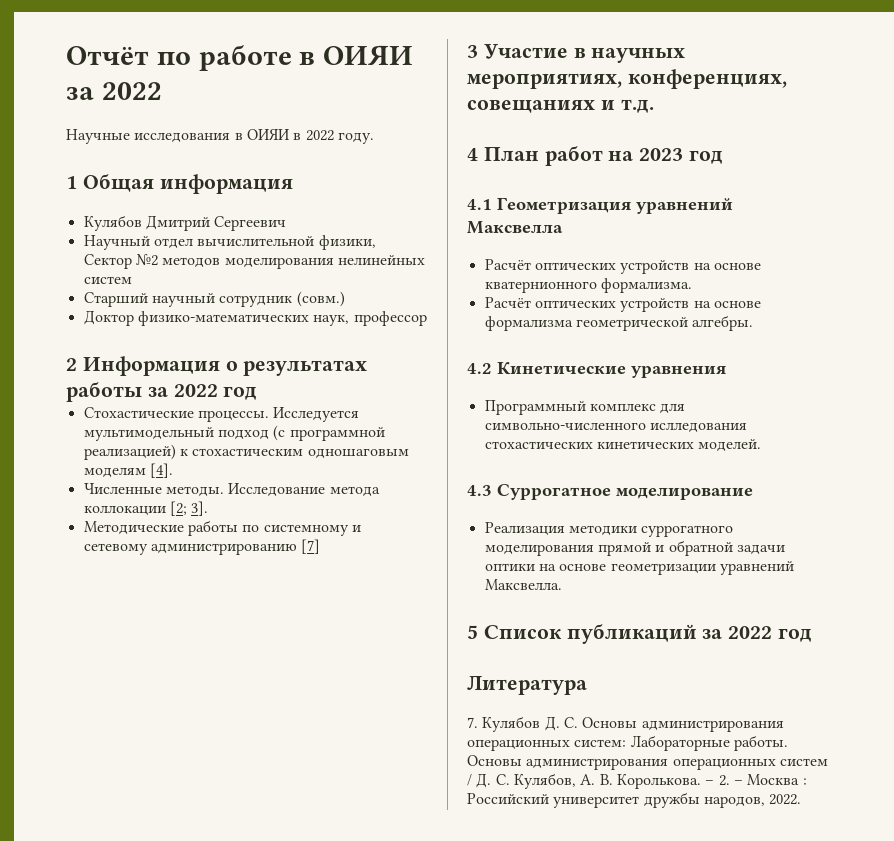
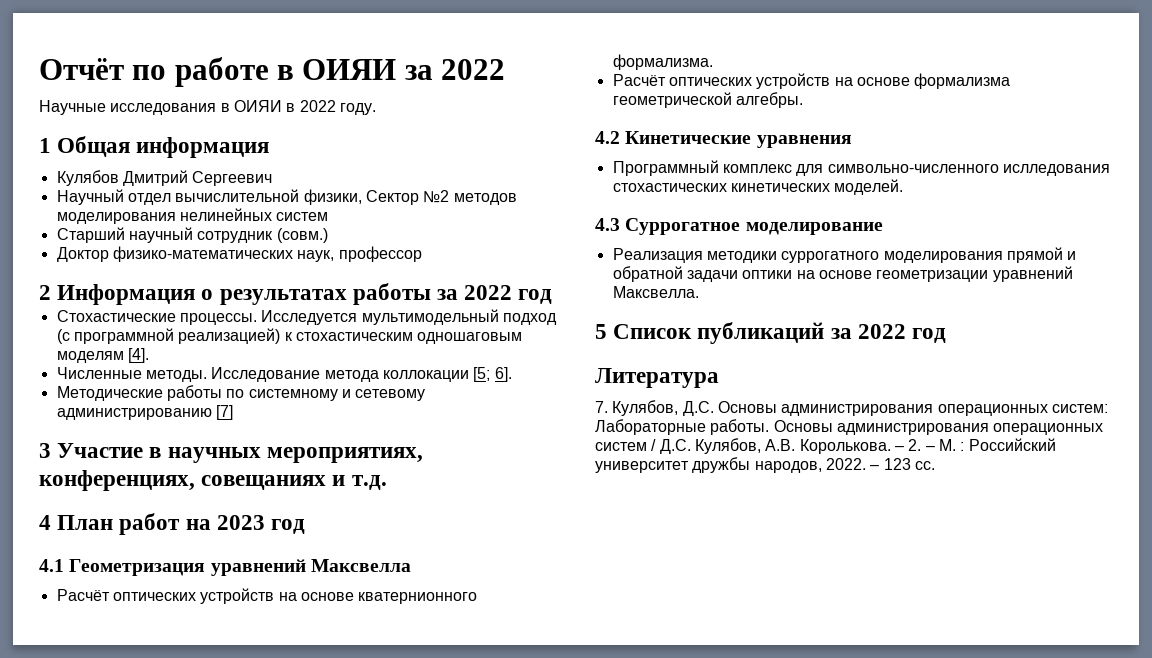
[169,501,209,516] [2; 3]. -> [473,367,512,382] [5; 6].
[482,716,578,732] Кулябов Д. С. -> [612,400,714,416] Кулябов, Д.С.
[476,773,613,789] Д. С. Кулябов, А. В. -> [659,438,796,454] Д.С. Кулябов, А.В.
[747,774,800,785] Москва -> [938,439,956,451] М.
(802, 799) none -> [870,458,935,470] – 123 сс.

